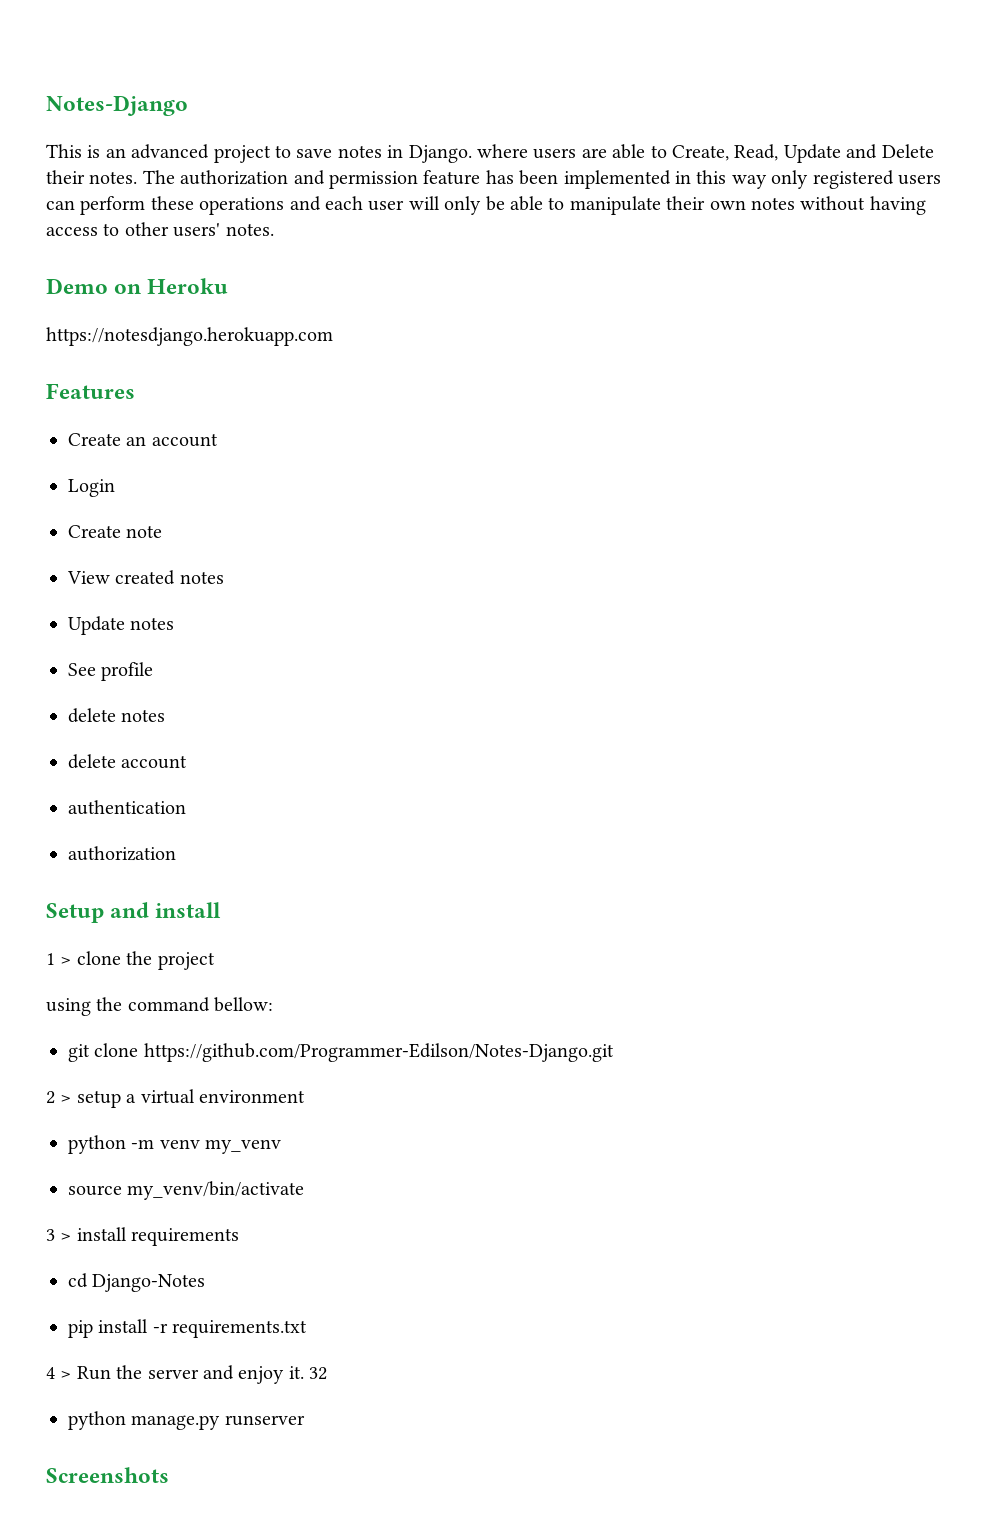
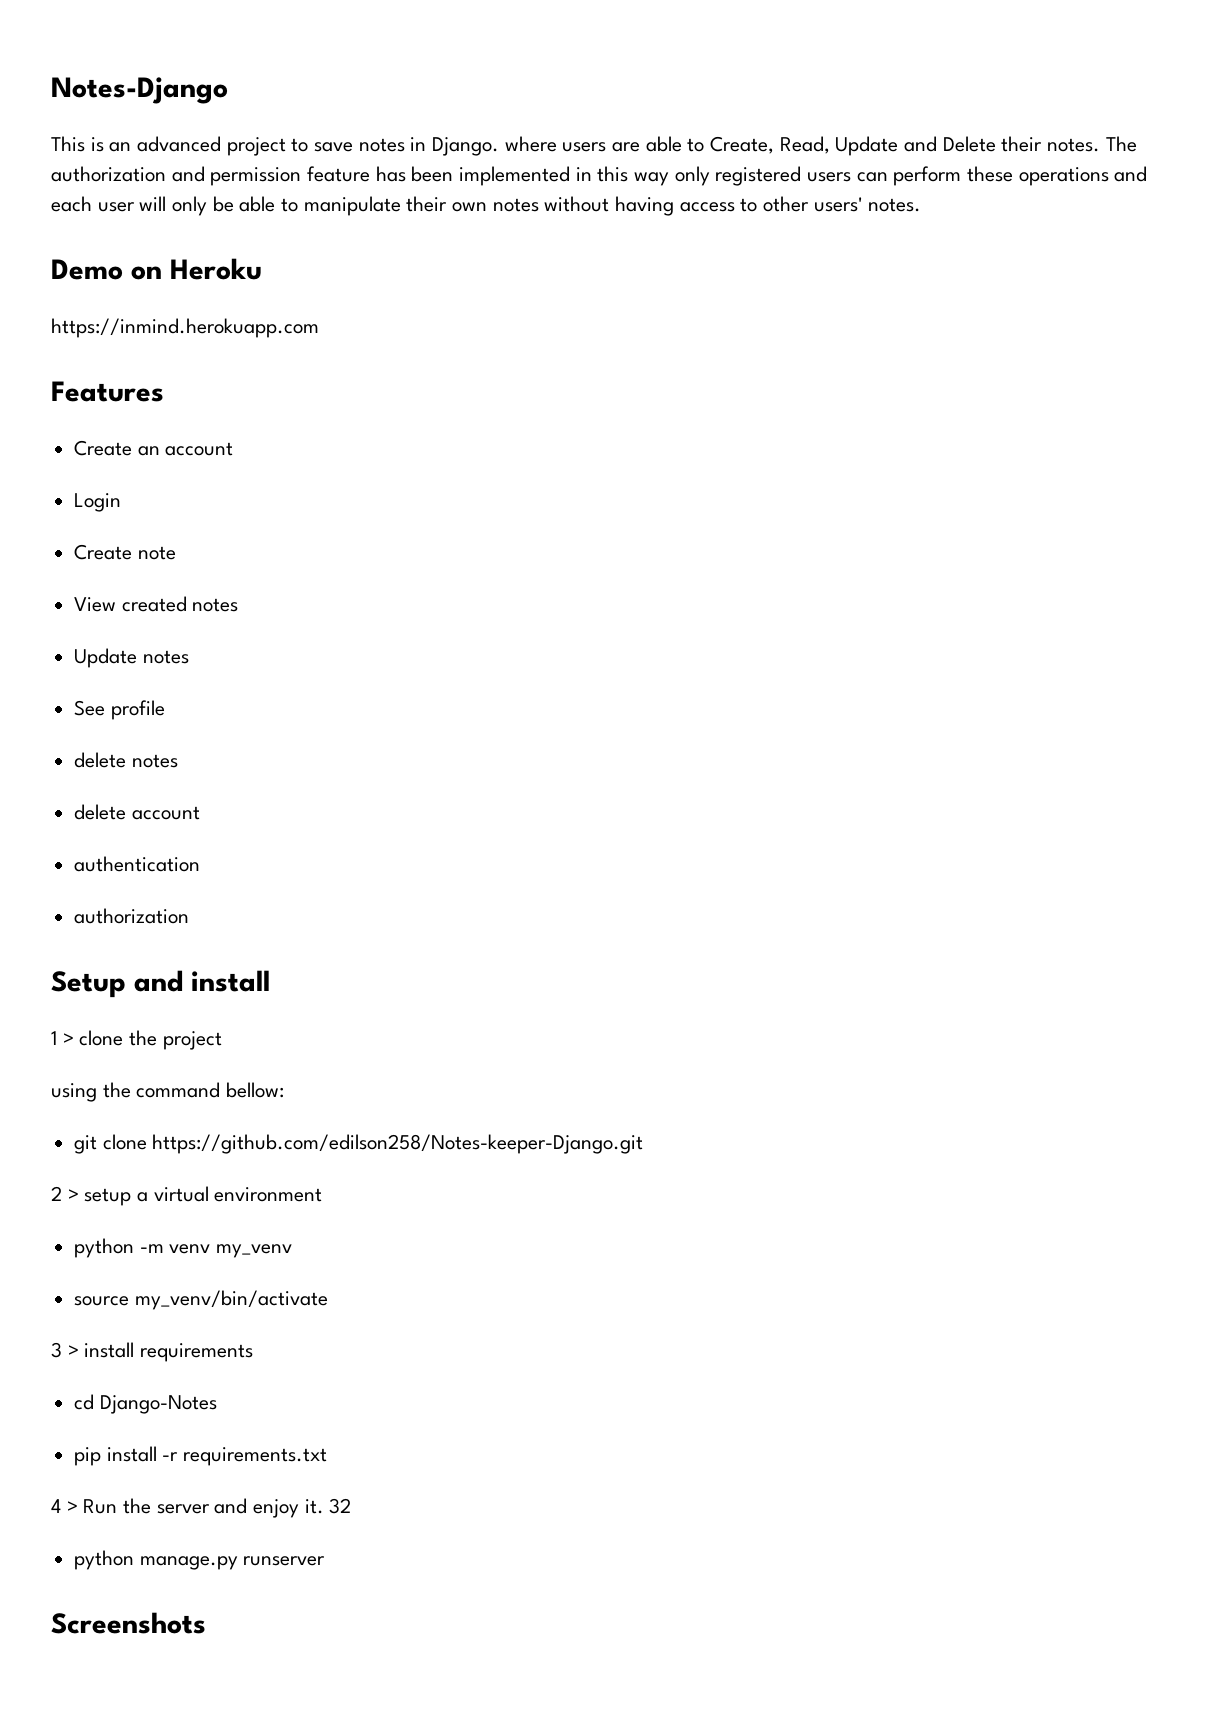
[46,327,333,346] https://notesdjango.herokuapp.com -> [51,318,319,338] https://inmind.herokuapp.com
[143,1043,614,1062] https://github.com/Programmer-Edilson/Notes-Django.git -> [152,1134,644,1154] https://github.com/edilson258/Notes-keeper-Django.git

